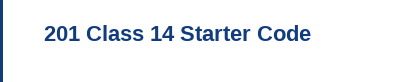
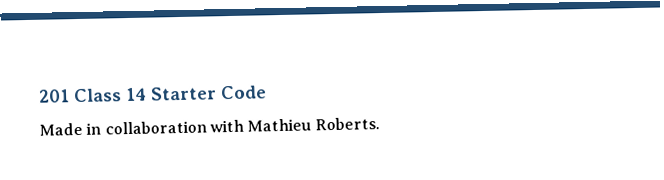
(311, 33) none -> [39,117,380,136] // Made in collaboration with Mathieu Roberts.

